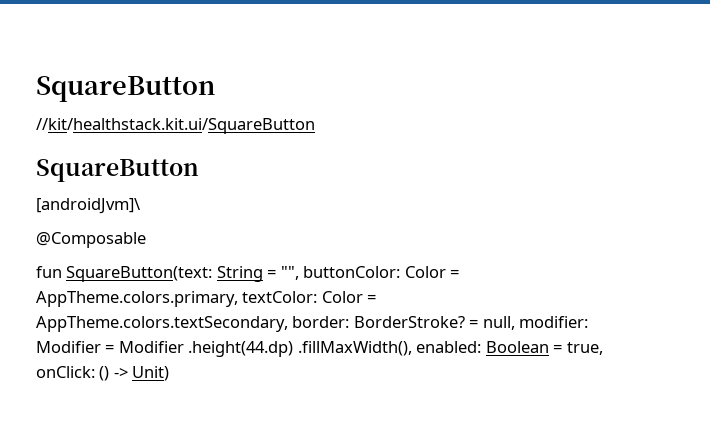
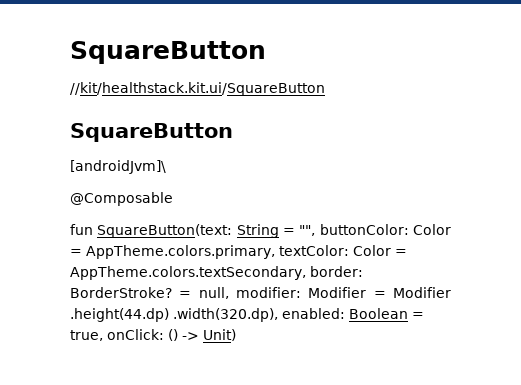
[297,341,412,356] .fillMaxWidth(), -> [173,308,278,322] .width(320.dp),

